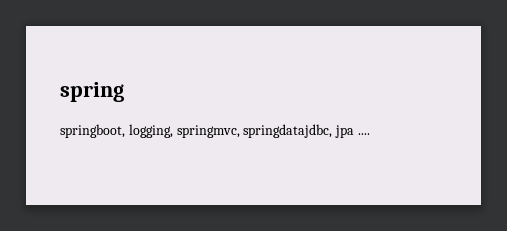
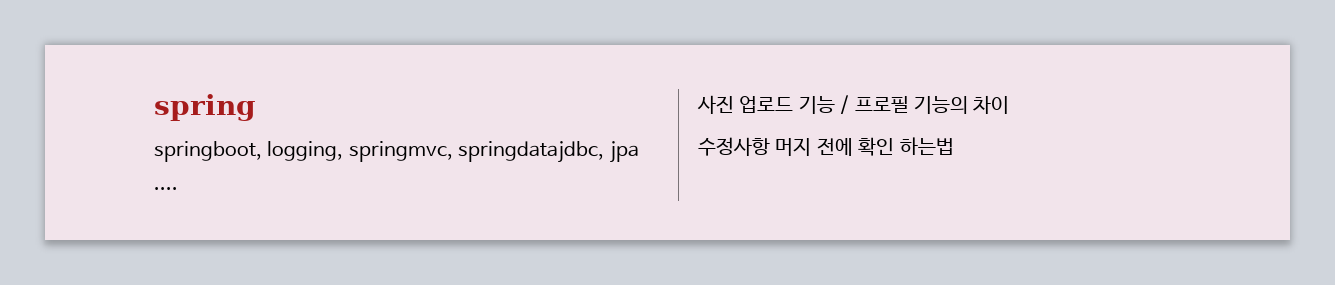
(370, 134) none -> [697,95,1010,114] [698,137,954,156] // 사진 업로드 기능 / 프로필 기능의 차이 // 수정사항 머지 전에 확인 하는법

